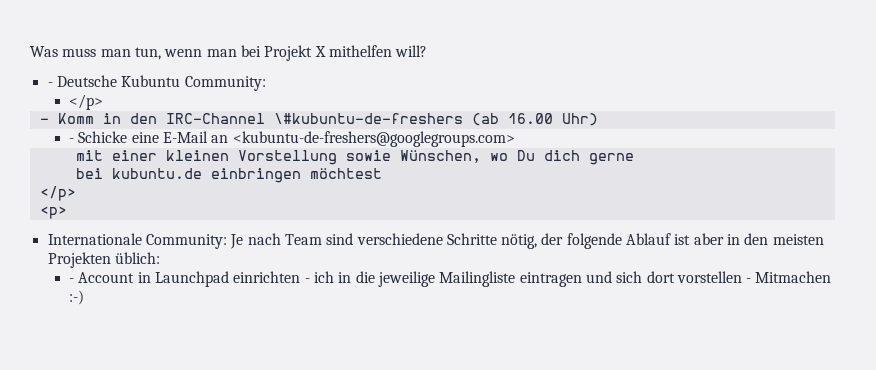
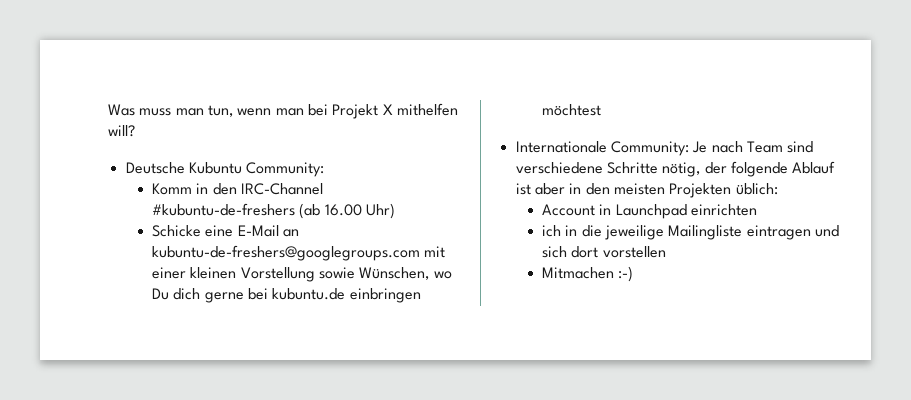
[47,82,53,87] - -> (135, 131) none
[69,94,104,110] [39,118,49,124] </p> // - -> (325, 169) none
[273,113,463,124] \#kubuntu-de-freshers -> [151,203,295,216] #kubuntu-de-freshers
[69,138,75,143] - -> (395, 211) none
[232,131,515,147] <kubuntu-de-freshers@googlegroups.com> // -> [151,245,420,261] kubuntu-de-freshers@googlegroups.com
(634, 159) // -> (244, 297) none
[39,186,76,201] [39,206,67,219] // </p> // <p> -> (601, 110) none
[69,278,75,283] - -> (778, 189) none
[304,278,310,283] - -> (757, 210) //
[746,278,752,283] - -> (666, 252) //

